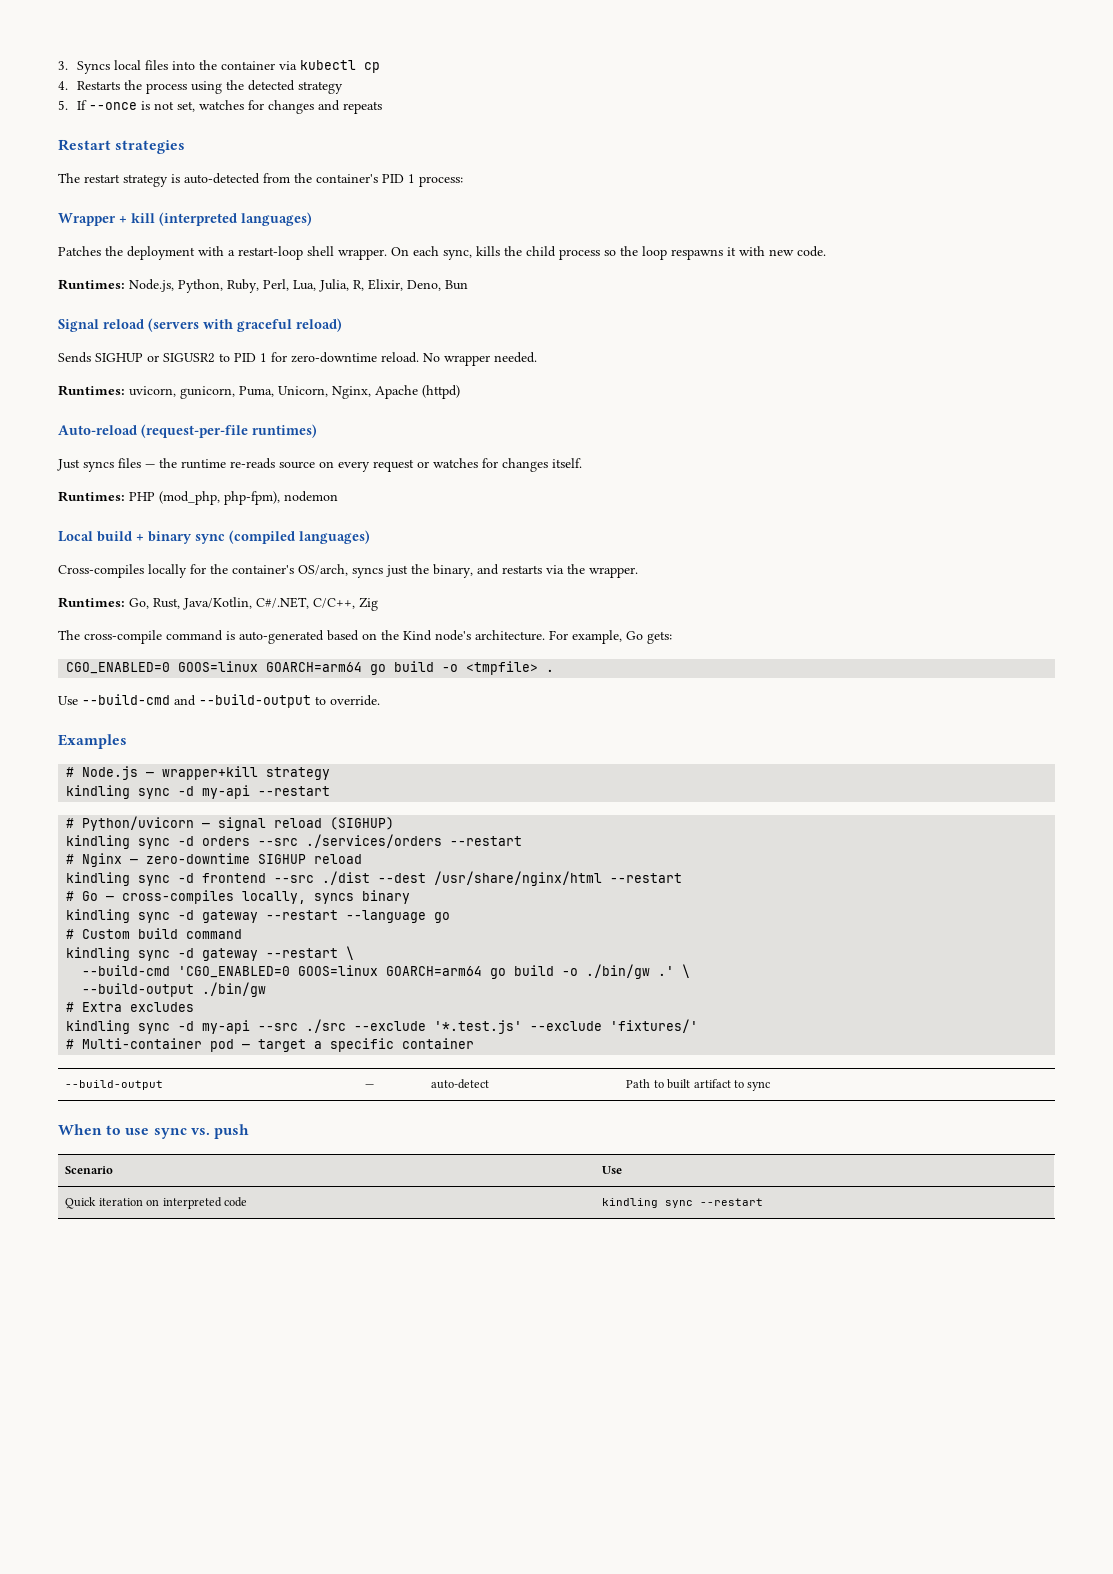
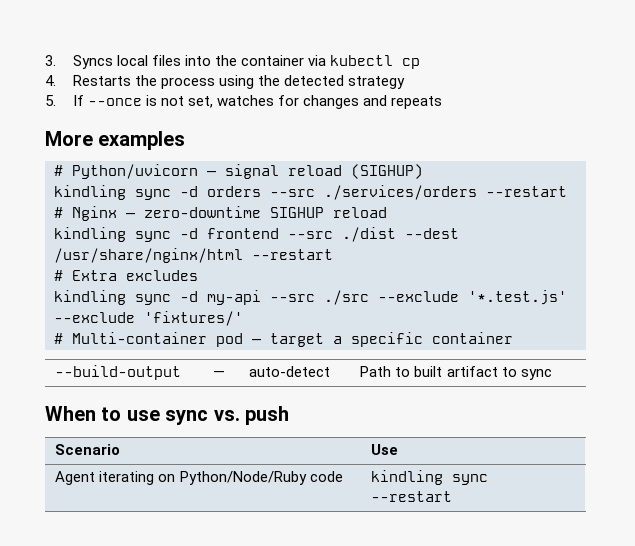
[58,139,186,154] [58,173,463,187] [58,212,312,226] [58,246,826,260] [58,279,468,293] [58,318,342,332] [58,352,537,366] [58,385,460,399] [58,424,317,438] [57,458,582,472] [58,491,338,505] [58,530,370,544] [58,564,638,578] [58,597,378,611] [58,630,672,644] [66,661,555,675] [58,694,380,708] [58,734,127,749] [66,766,331,780] [66,785,331,799] Restart strategies // The restart strategy is auto-detected from the container's PID 1 process: // Wrapper + kill (interpreted languages) // Patches the deployment with a restart-loop shell wrapper. On each sync, kills the child process so the loop respawns it with new code. // Runtimes: Node.js, Python, Ruby, Perl, Lua, Julia, R, Elixir, Deno, Bun // Signal reload (servers with graceful reload) // Sends SIGHUP or SIGUSR2 to PID 1 for zero-downtime reload. No wrapper needed. // Runtimes: uvicorn, gunicorn, Puma, Unicorn, Nginx, Apache (httpd) // Auto-reload (request-per-file runtimes) // Just syncs files — the runtime re-reads source on every request or watches for changes itself. // Runtimes: PHP (mod_php, php-fpm), nodemon // Local build + binary sync (compiled languages) // Cross-compiles locally for the container's OS/arch, syncs just the binary, and restarts via the wrapper. // Runtimes: Go, Rust, Java/Kotlin, C#/.NET, C/C++, Zig // The cross-compile command is auto-generated based on the Kind node's architecture. For example, Go gets: // CGO_ENABLED=0 GOOS=linux GOARCH=arm64 go build -o <tmpfile> . // Use --build-cmd and --build-output to override. // Examples // # Node.js — wrapper+kill strategy // kindling sync -d my-api --restart -> [45,131,186,150] More examples
[66,890,411,904] [66,909,451,923] [66,928,243,939] [66,946,355,961] [82,964,691,979] [82,982,267,997] // # Go — cross-compiles locally, syncs binary // kindling sync -d gateway --restart --language go // # Custom build command // kindling sync -d gateway --restart \ // --build-cmd 'CGO_ENABLED=0 GOOS=linux GOARCH=arm64 go build -o ./bin/gw .' \ // --build-output ./bin/gw -> (333, 254) none
[65,1197,222,1209] Quick iteration on interpreted -> [55,471,307,485] Agent iterating on Python/Node/Ruby

